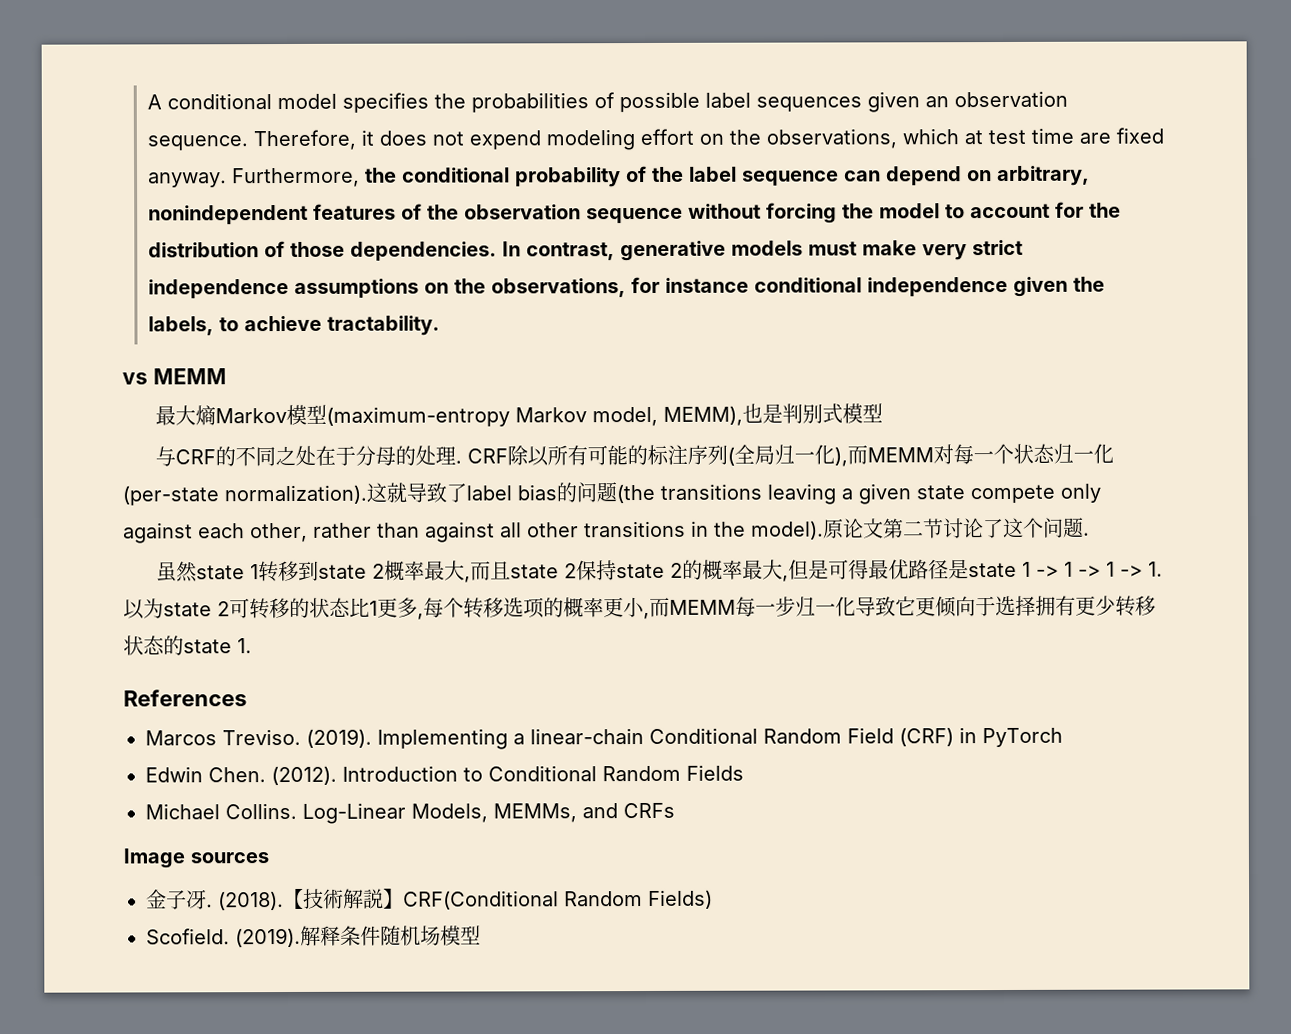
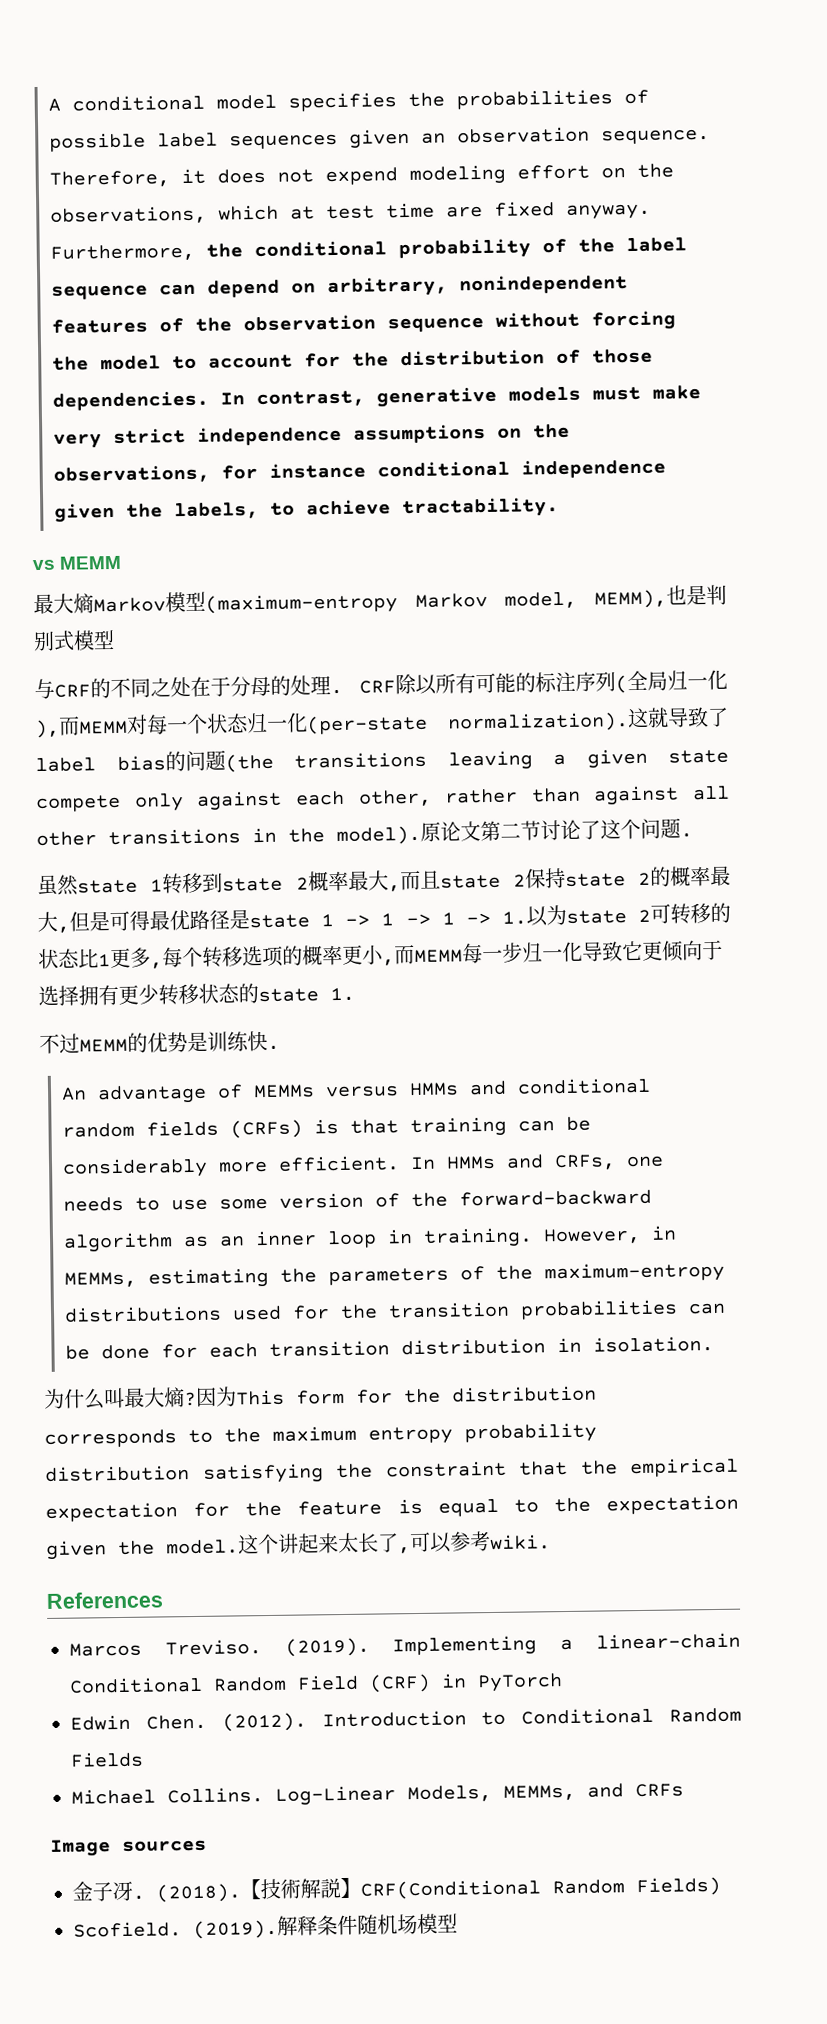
(252, 646) none -> [39,1030,280,1055] [61,1077,652,1105] [62,1116,592,1139] [62,1154,665,1179] [63,1189,653,1212] [63,1225,678,1253] [64,1261,726,1289] [64,1299,727,1323] [65,1335,715,1360] [44,1385,597,1410] [44,1422,597,1448] [45,1457,739,1484] [45,1494,739,1522] [46,1531,551,1560] // 不过MEMM的优势是训练快. // An advantage of MEMMs versus HMMs and conditional random fields (CRFs) is that training can be considerably more efficient. In HMMs and CRFs, one needs to use some version of the forward–backward algorithm as an inner loop in training. However, in MEMMs, estimating the parameters of the maximum-entropy distributions used for the transition probabilities can be done for each transition distribution in isolation. // 为什么叫最大熵?因为This form for the distribution corresponds to the maximum entropy probability distribution satisfying the constraint that the empirical expectation for the feature is equal to the expectation given the model.这个讲起来太长了,可以参考wiki.

